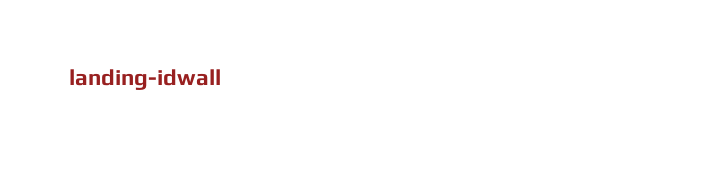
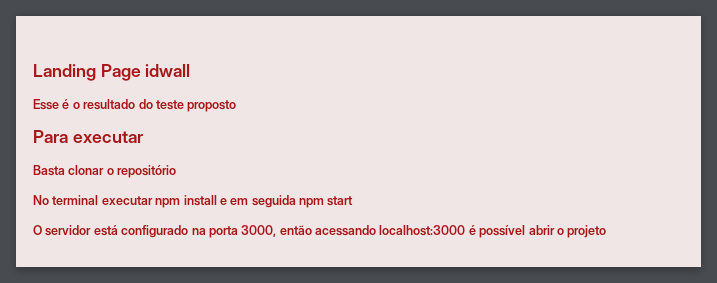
[69,69,221,90] landing-idwall -> [33,64,191,81] [33,99,237,112] [33,130,143,143] [33,165,177,178] [33,195,354,208] [33,225,607,238] Landing Page idwall // Esse é o resultado do teste proposto // Para executar // Basta clonar o repositório // No terminal executar npm install e em seguida npm start // O servidor está configurado na porta 3000, então acessando localhost:3000 é possível abrir o projeto

